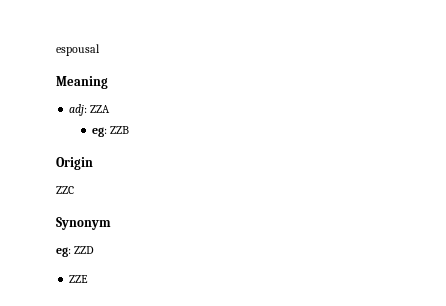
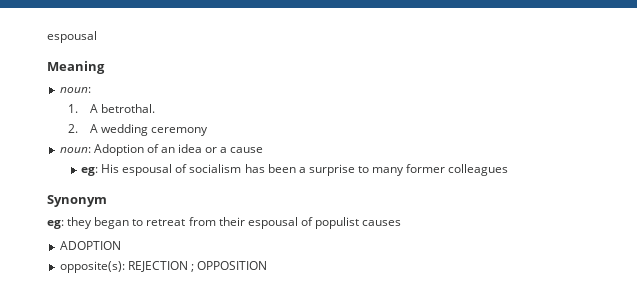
[69,104,111,116] [92,126,130,137] [56,157,93,170] [56,186,74,194] [56,217,111,230] [56,246,95,257] [69,275,89,283] adj: ZZA // eg: ZZB // Origin // ZZC // Synonym // eg: ZZD // ZZE -> [59,87,91,93] [68,104,155,113] [68,124,208,136] [59,144,264,156] [81,164,509,176] [47,195,107,207] [47,217,402,229] [59,241,121,250] [59,261,267,273] noun: // 1. A betrothal. // 2. A wedding ceremony // noun: Adoption of an idea or a cause // eg: His espousal of socialism has been a surprise to many former colleagues // Synonym // eg: they began to retreat from their espousal of populist causes // ADOPTION // opposite(s): REJECTION ; OPPOSITION

